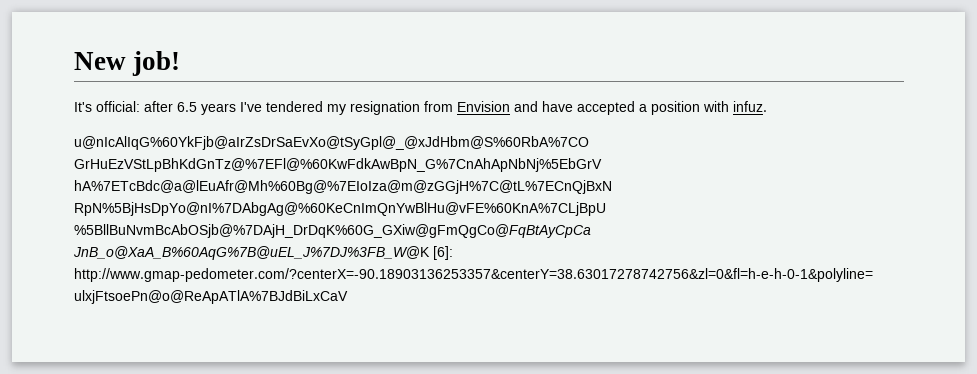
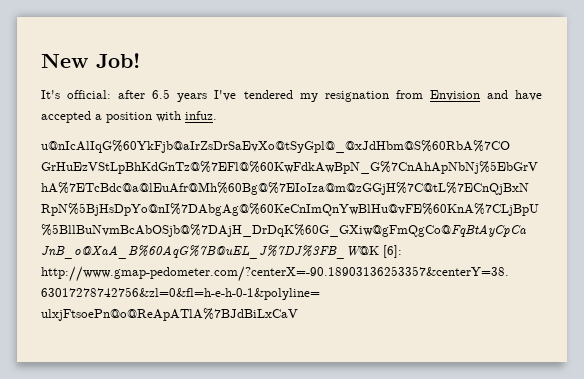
[132,51,181,76] job! -> [96,53,140,68] Job!

